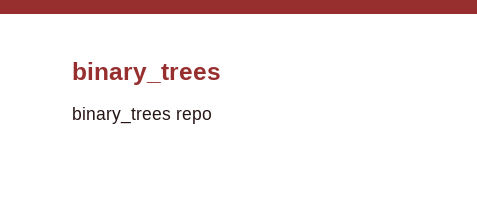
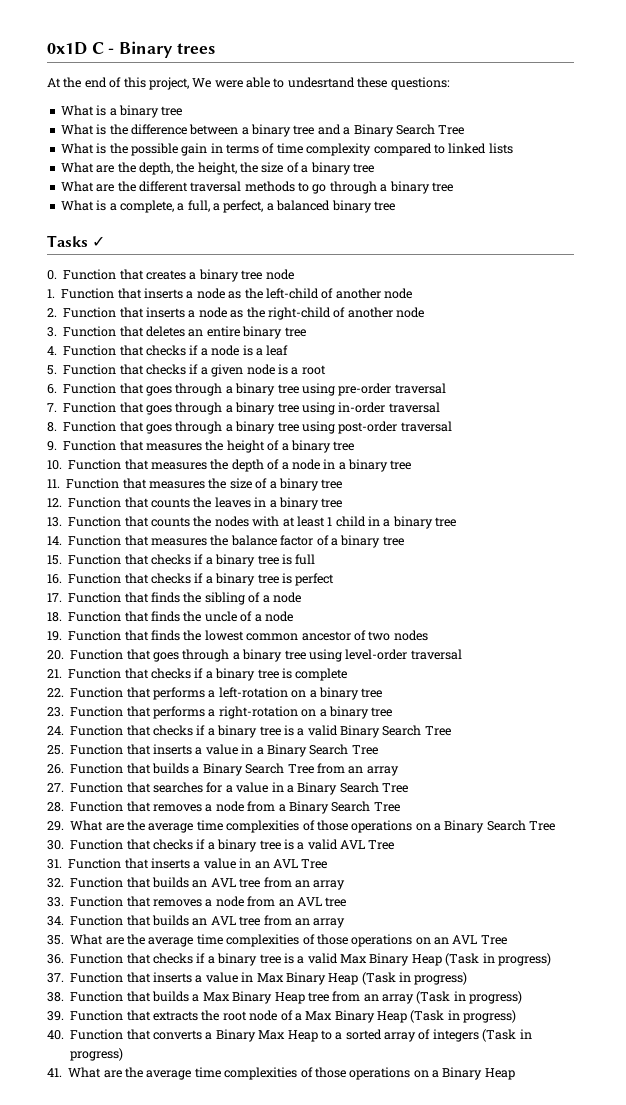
[72,62,221,85] [72,107,212,124] binary_trees // binary_trees repo -> [47,41,215,58] [47,77,450,90] [60,105,183,118] [60,124,465,137] [60,143,513,156] [60,162,374,175] [60,181,453,194] [60,200,395,213] [47,235,106,247] [47,269,294,282] [47,288,413,299] [47,307,424,320] [47,326,306,339] [47,345,289,356] [47,364,326,377] [47,383,446,396] [47,402,440,415] [47,421,452,434] [47,440,355,453] [47,459,412,472] [47,478,343,491] [47,497,343,510] [47,516,457,529] [47,535,404,548] [47,554,316,567] [47,573,335,586] [47,592,301,605] [47,611,293,622] [47,630,428,641] [47,649,462,662] [47,668,348,681] [47,687,383,700] [47,706,393,719] [47,725,451,738] [47,744,378,757] [47,763,399,776] [47,782,408,795] [47,801,400,814] [47,820,556,833] [47,839,395,852] [47,858,328,869] [47,877,346,890] [47,896,347,907] [47,915,346,928] [47,934,507,947] [47,953,551,966] [47,972,468,985] [47,991,523,1004] [47,1010,517,1023] [47,1029,532,1042] [70,1048,124,1061] [47,1067,515,1080] 0x1D C - Binary trees // At the end of this project, We were able to undesrtand these questions: // What is a binary tree // What is the difference between a binary tree and a Binary Search Tree // What is the possible gain in terms of time complexity compared to linked lists // What are the depth, the height, the size of a binary tree // What are the different traversal methods to go through a binary tree // What is a complete, a full, a perfect, a balanced binary tree // Tasks ✓ // 0. Function that creates a binary tree node // 1. Function that inserts a node as the left-child of another node // 2. Function that inserts a node as the right-child of another node // 3. Function that deletes an entire binary tree // 4. Function that checks if a node is a leaf // 5. Function that checks if a given node is a root // 6. Function that goes through a binary tree using pre-order traversal // 7. Function that goes through a binary tree using in-order traversal // 8. Function that goes through a binary tree using post-order traversal // 9. Function that measures the height of a binary tree // 10. Function that measures the depth of a node in a binary tree // 11. Function that measures the size of a binary tree // 12. Function that counts the leaves in a binary tree // 13. Function that counts the nodes with at least 1 child in a binary tree // 14. Function that measures the balance factor of a binary tree // 15. Function that checks if a binary tree is full // 16. Function that checks if a binary tree is perfect // 17. Function that finds the sibling of a node // 18. Function that finds the uncle of a node // 19. Function that finds the lowest common ancestor of two nodes // 20. Function that goes through a binary tree using level-order traversal // 21. Function that checks if a binary tree is complete // 22. Function that performs a left-rotation on a binary tree // 23. Function that performs a right-rotation on a binary tree // 24. Function that checks if a binary tree is a valid Binary Search Tree // 25. Function that inserts a value in a Binary Search Tree // 26. Function that builds a Binary Search Tree from an array // 27. Function that searches for a value in a Binary Search Tree // 28. Function that removes a node from a Binary Search Tree // 29. What are the average time complexities of those operations on a Binary Search Tree // 30. Function that checks if a binary tree is a valid AVL Tree // 31. Function that inserts a value in an AVL Tree // 32. Function that builds an AVL tree from an array // 33. Function that removes a node from an AVL tree // 34. Function that builds an AVL tree from an array // 35. What are the average time complexities of those operations on an AVL Tree // 36. Function that checks if a binary tree is a valid Max Binary Heap (Task in progress) // 37. Function that inserts a value in Max Binary Heap (Task in progress) // 38. Function that builds a Max Binary Heap tree from an array (Task in progress) // 39. Function that extracts the root node of a Max Binary Heap (Task in progress) // 40. Function that converts a Binary Max Heap to a sorted array of integers (Task in progress) // 41. What are the average time complexities of those operations on a Binary Heap

